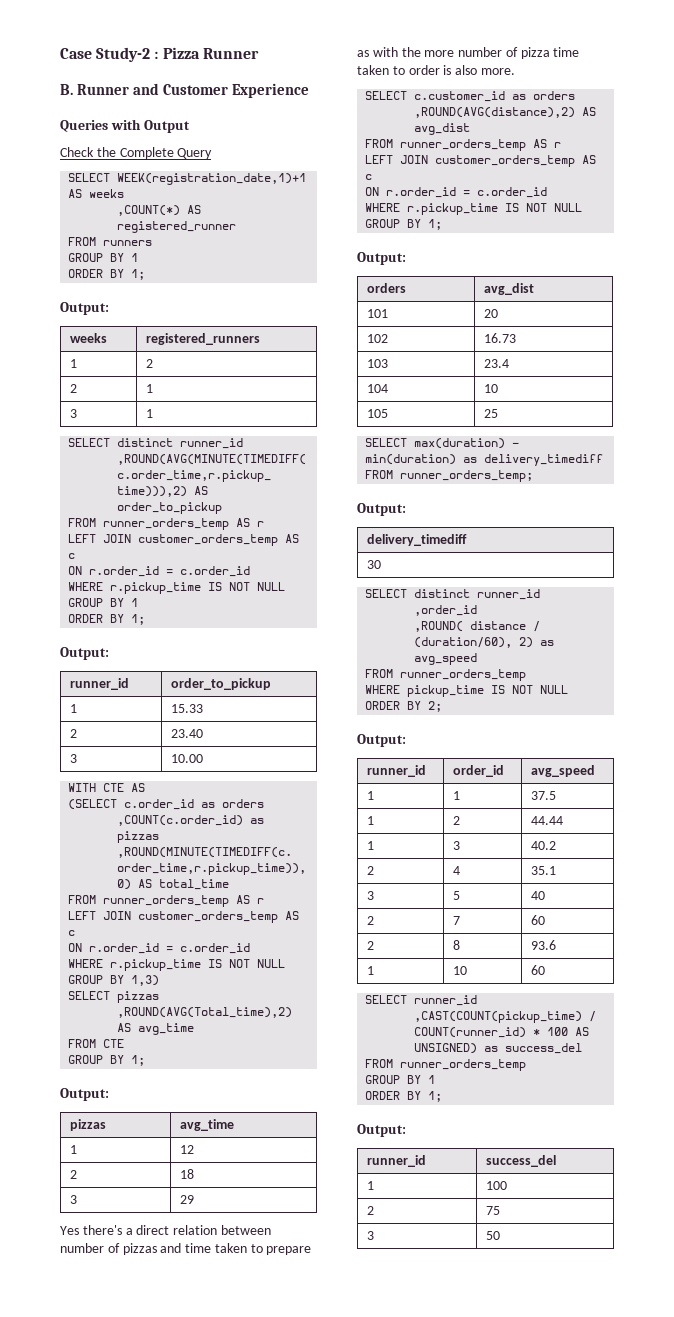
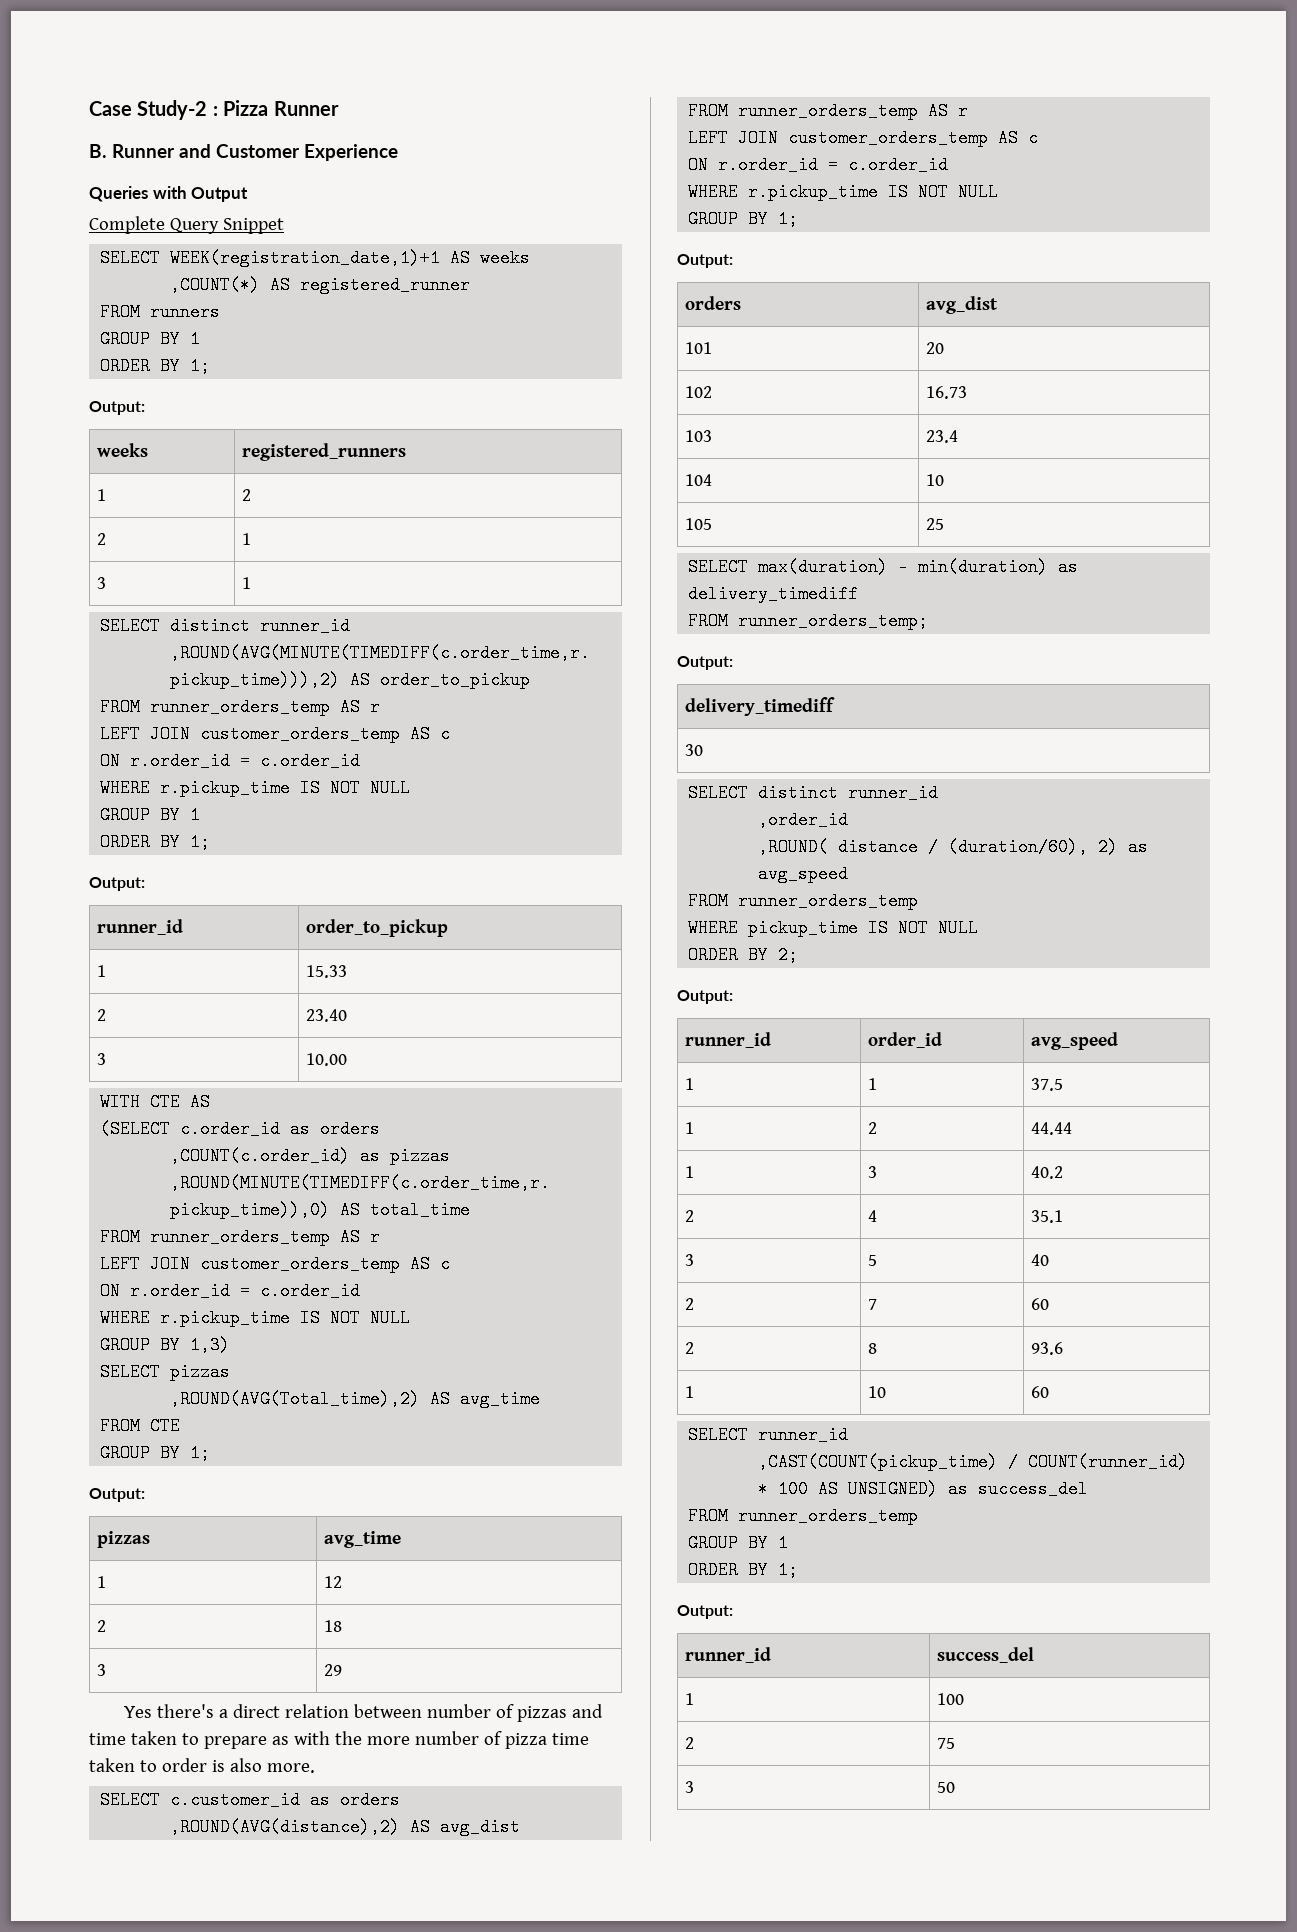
[60,147,116,157] Check the -> (249, 194) none
(213, 153) none -> [222,218,284,234] Snippet

